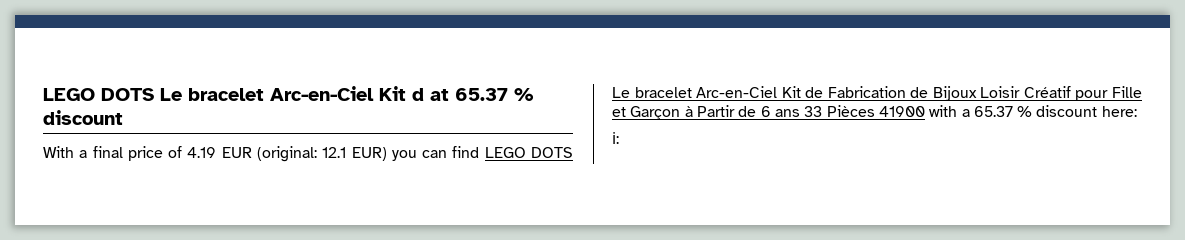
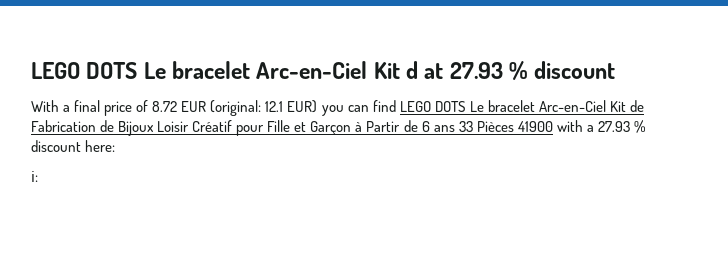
[455,88,508,101] 65.37 -> [449,62,503,79] 27.93
[187,147,217,158] 4.19 -> [152,101,178,112] 8.72
[973,106,1013,117] 65.37 -> [597,121,630,132] 27.93

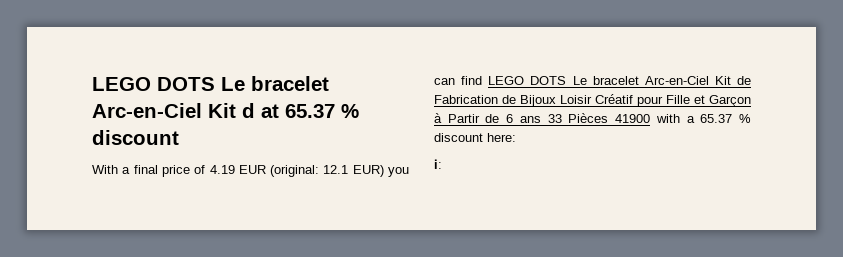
[449,62,503,79] 27.93 -> [285,104,335,118] 65.37
[152,101,178,112] 8.72 -> [209,165,235,174] 4.19
[597,121,630,132] 27.93 -> [700,114,733,123] 65.37

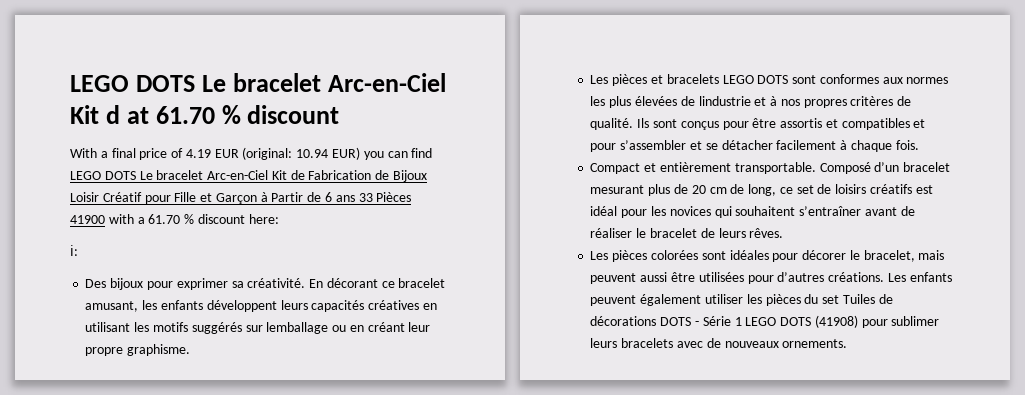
[285,104,335,118] 65.37 -> [155,106,215,124] 61.70
[323,165,349,174] 12.1 -> [296,149,329,158] 10.94
[700,114,733,123] 65.37 -> [148,214,181,224] 61.70
(442, 164) none -> [85,278,446,290] [85,300,437,312] [85,322,431,334] [85,344,191,356] [590,74,949,86] [590,96,912,108] [590,118,926,130] [590,140,919,152] [590,162,951,174] [590,184,933,196] [590,206,915,218] [590,228,784,238] [590,250,945,262] [590,272,952,284] [590,294,893,306] [590,315,940,328] [590,338,848,348] // Des bijoux pour exprimer sa créativité. En décorant ce bracelet amusant, les enfants développent leurs capacités créatives en utilisant les motifs suggérés sur lemballage ou en créant leur propre graphisme. // Les pièces et bracelets LEGO DOTS sont conformes aux normes les plus élevées de lindustrie et à nos propres critères de qualité. Ils sont conçus pour être assortis et compatibles et pour s’assembler et se détacher facilement à chaque fois. // Compact et entièrement transportable. Composé d’un bracelet mesurant plus de 20 cm de long, ce set de loisirs créatifs est idéal pour les novices qui souhaitent s’entraîner avant de réaliser le bracelet de leurs rêves. // Les pièces colorées sont idéales pour décorer le bracelet, mais peuvent aussi être utilisées pour d’autres créations. Les enfants peuvent également utiliser les pièces du set Tuiles de décorations DOTS - Série 1 LEGO DOTS (41908) pour sublimer leurs bracelets avec de nouveaux ornements.

